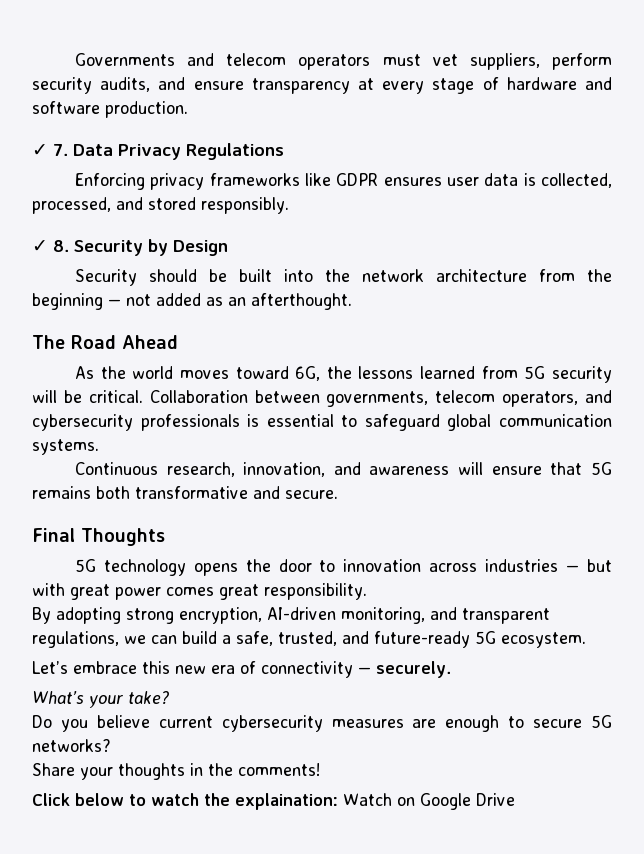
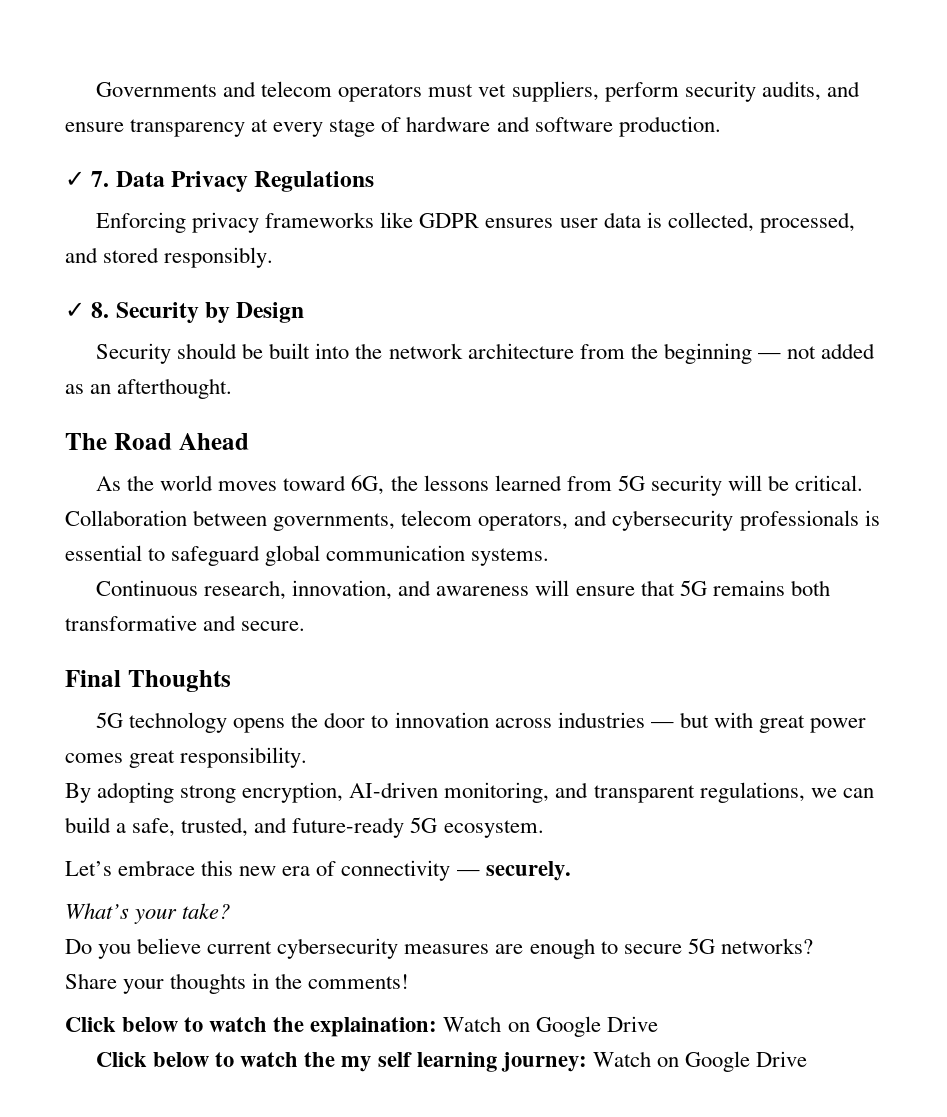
(515, 799) none -> [96,1051,808,1072] // Click below to watch the my self learning journey: Watch on Google Drive

